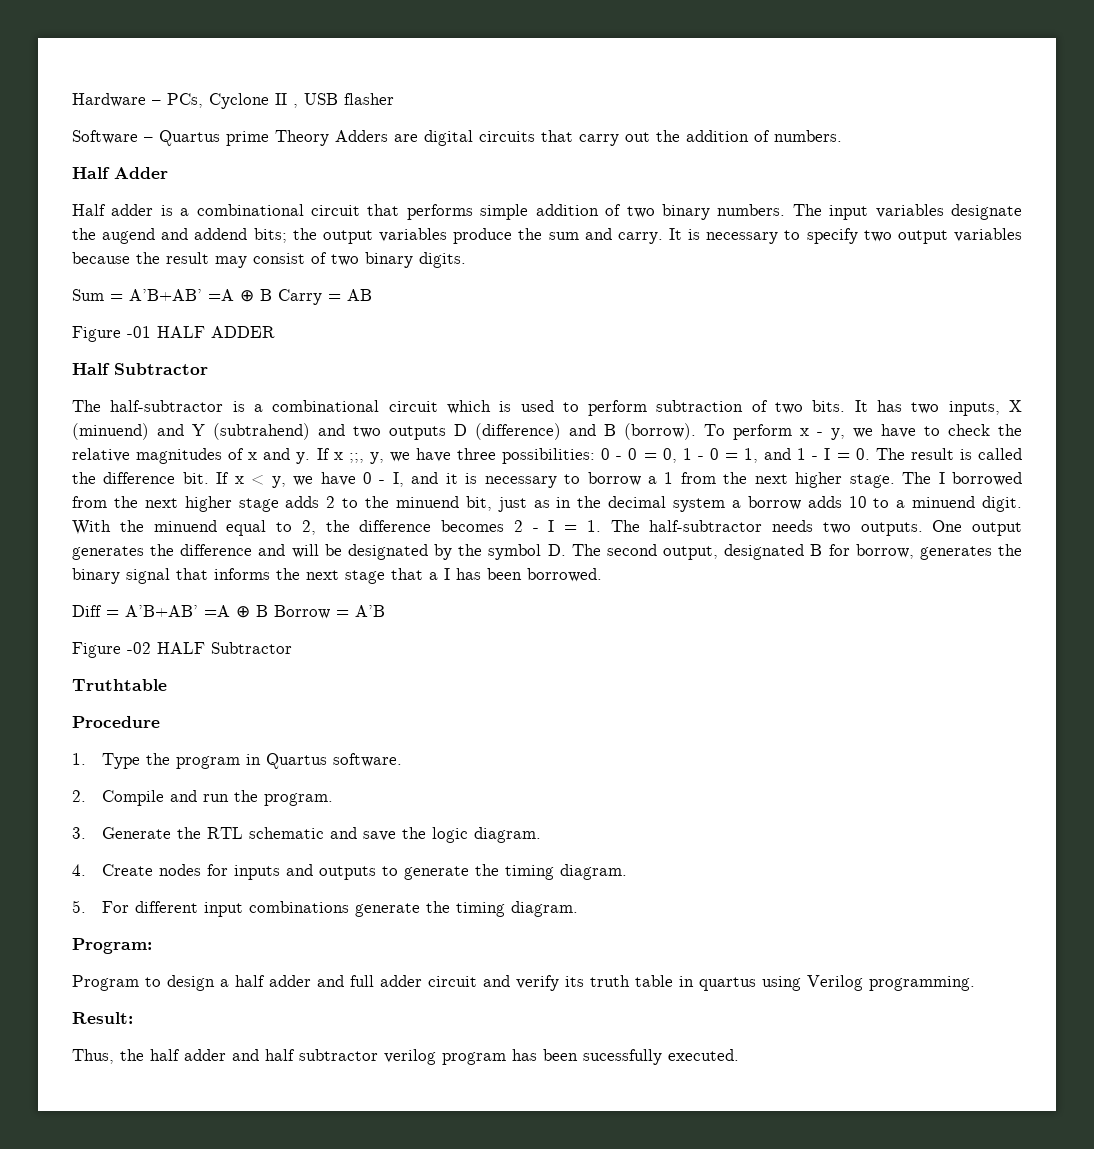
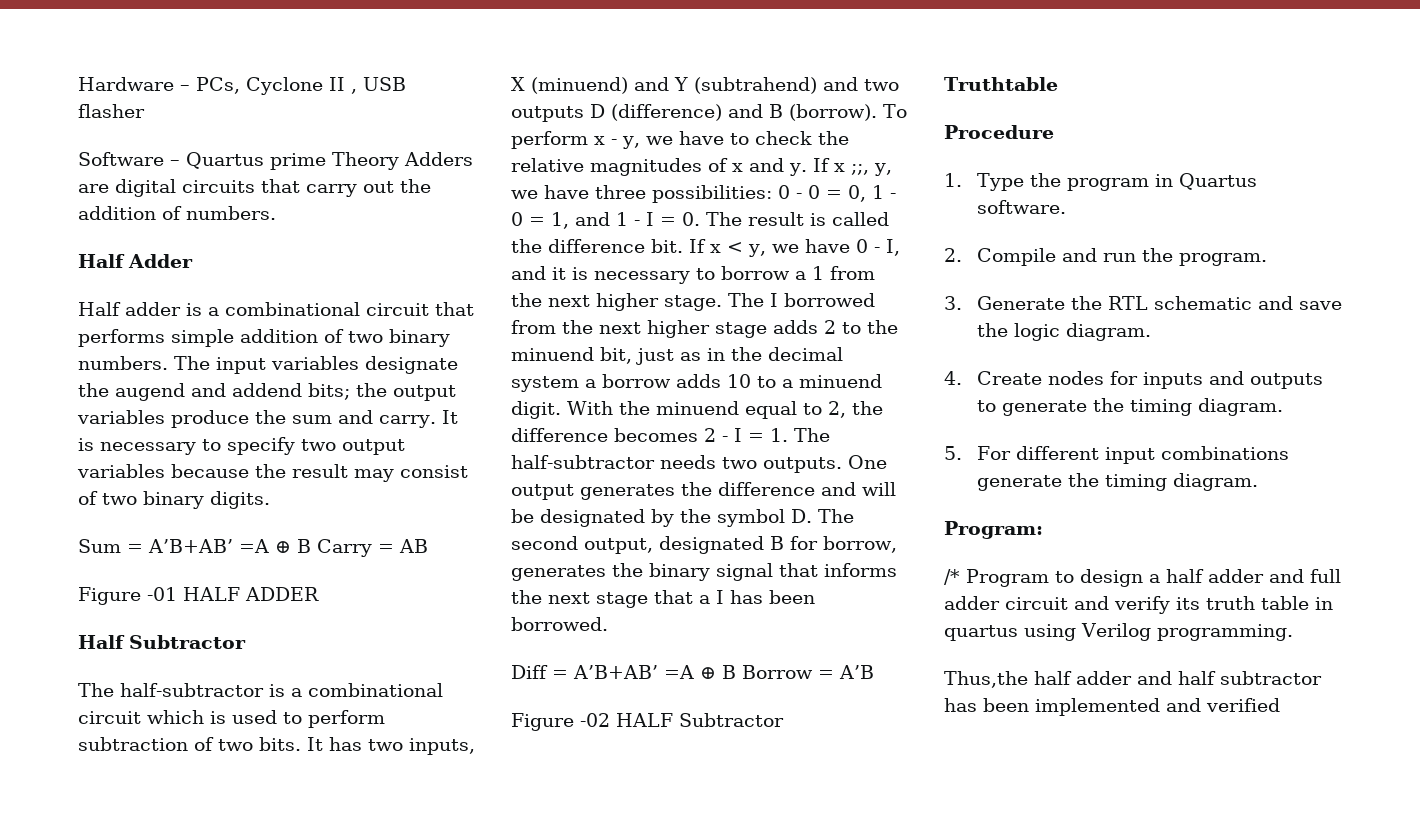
(152, 946) none -> [944,569,960,585] /*
[72,1012,133,1024] [72,1049,144,1064] Result: // Thus, the -> [944,671,1028,688] Thus,the
[384,1049,739,1065] verilog program has been sucessfully executed. -> [944,698,1280,716] has been implemented and verified

